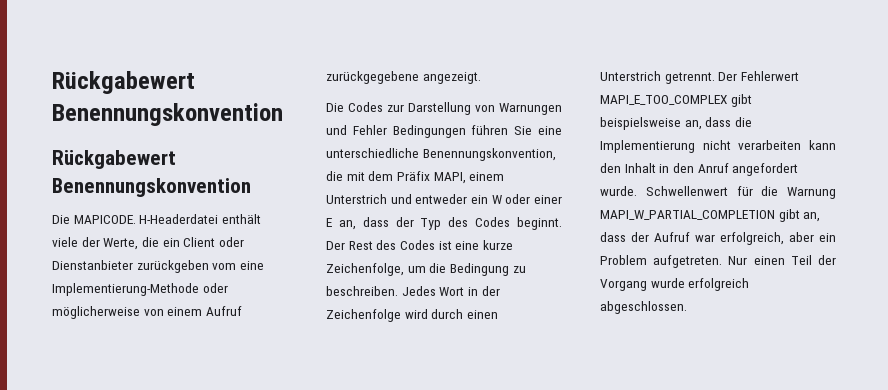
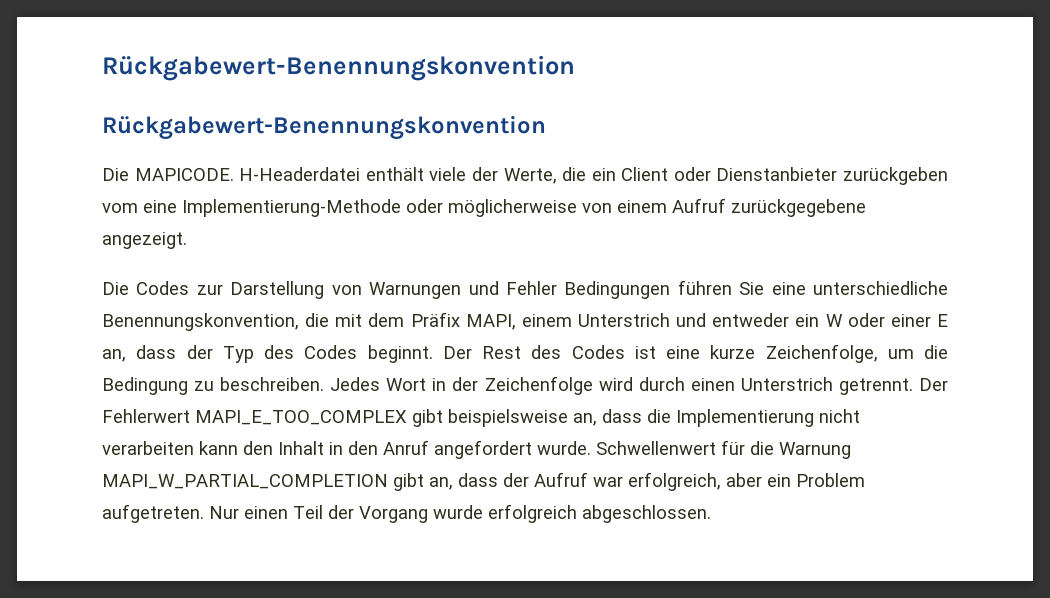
[52,71,195,94] [52,103,283,126] [52,150,176,169] [52,178,251,197] Rückgabewert Benennungskonvention // Rückgabewert Benennungskonvention -> [102,55,575,81] [102,115,546,140] Rückgabewert-Benennungskonvention // Rückgabewert-Benennungskonvention

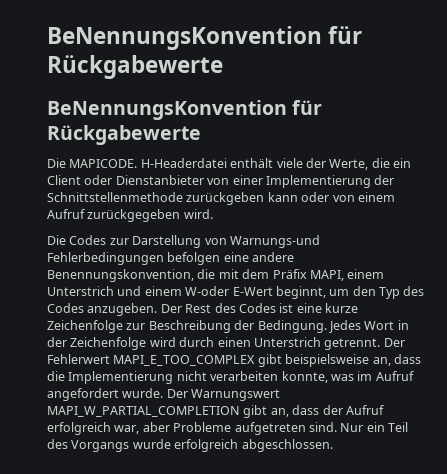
[102,55,575,81] [102,115,546,140] Rückgabewert-Benennungskonvention // Rückgabewert-Benennungskonvention -> [47,26,363,50] [47,55,223,79] [47,100,323,120] [47,125,201,145] BeNennungsKonvention für Rückgabewerte // BeNennungsKonvention für Rückgabewerte
[843,167,948,185] [102,199,577,217] zurückgeben vom eine Implementierung-Methode oder möglicherweise -> [207,175,395,188] [47,192,330,205] von einer Implementierung der Schnittstellenmethode zurückgeben kann oder
[731,199,866,217] [102,232,187,249] zurückgegebene angezeigt. -> [87,209,213,222] zurückgegeben wird.
[369,280,948,299] Warnungen und Fehler Bedingungen führen Sie eine unterschiedliche -> [229,235,320,248] [47,252,295,265] Warnungs-und Fehlerbedingungen befolgen eine andere
[712,313,948,327] [102,345,213,362] entweder ein W oder einer E an, dass der -> [144,286,376,299] einem W-oder E-Wert beginnt, um den
[367,345,433,363] beginnt. -> [87,303,158,316] anzugeben.
[765,344,948,363] [102,377,325,395] Zeichenfolge, um die Bedingung zu beschreiben. -> [47,320,327,333] Zeichenfolge zur Beschreibung der Bedingung.
[199,440,851,459] kann den Inhalt in den Anruf angefordert wurde. Schwellenwert für die Warnung -> [281,371,414,383] [47,388,281,401] konnte, was im Aufruf angefordert wurde. Der Warnungswert
[593,472,865,491] [102,504,428,523] war erfolgreich, aber ein Problem aufgetreten. Nur einen Teil der Vorgang -> [47,422,408,435] [47,439,130,452] erfolgreich war, aber Probleme aufgetreten sind. Nur ein Teil des Vorgangs

